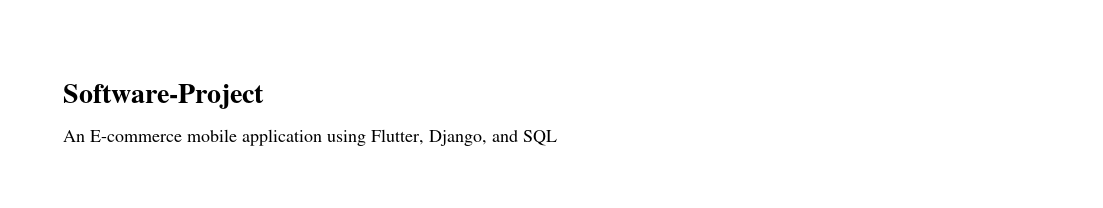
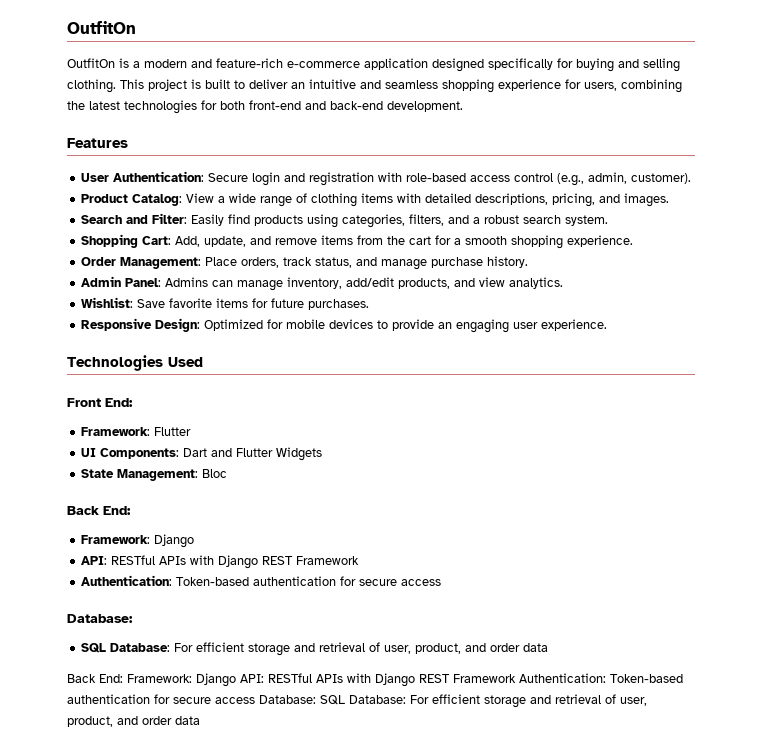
[63,84,264,109] [63,129,557,146] Software-Project // An E-commerce mobile application using Flutter, Django, and SQL -> [67,21,136,34] [67,58,680,72] [67,79,682,93] [67,100,463,114] [67,138,128,148] [81,171,692,186] [81,193,670,207] [81,213,609,228] [81,234,634,249] [81,256,529,270] [81,276,564,291] [81,297,370,310] [81,318,608,333] [67,355,203,371] [67,398,133,407] [81,427,192,436] [81,447,323,461] [81,469,228,481] [67,506,131,515] [81,534,195,548] [81,555,360,569] [81,575,442,586] [67,614,133,623] [81,642,549,656] [67,673,683,687] [67,694,647,708] [67,716,200,727] OutfitOn // OutfitOn is a modern and feature-rich e-commerce application designed specifically for buying and selling clothing. This project is built to deliver an intuitive and seamless shopping experience for users, combining the latest technologies for both front-end and back-end development. // Features // User Authentication: Secure login and registration with role-based access control (e.g., admin, customer). // Product Catalog: View a wide range of clothing items with detailed descriptions, pricing, and images. // Search and Filter: Easily find products using categories, filters, and a robust search system. // Shopping Cart: Add, update, and remove items from the cart for a smooth shopping experience. // Order Management: Place orders, track status, and manage purchase history. // Admin Panel: Admins can manage inventory, add/edit products, and view analytics. // Wishlist: Save favorite items for future purchases. // Responsive Design: Optimized for mobile devices to provide an engaging user experience. // Technologies Used // Front End: // Framework: Flutter // UI Components: Dart and Flutter Widgets // State Management: Bloc // Back End: // Framework: Django // API: RESTful APIs with Django REST Framework // Authentication: Token-based authentication for secure access // Database: // SQL Database: For efficient storage and retrieval of user, product, and order data // Back End: Framework: Django API: RESTful APIs with Django REST Framework Authentication: Token-based authentication for secure access Database: SQL Database: For efficient storage and retrieval of user, product, and order data

